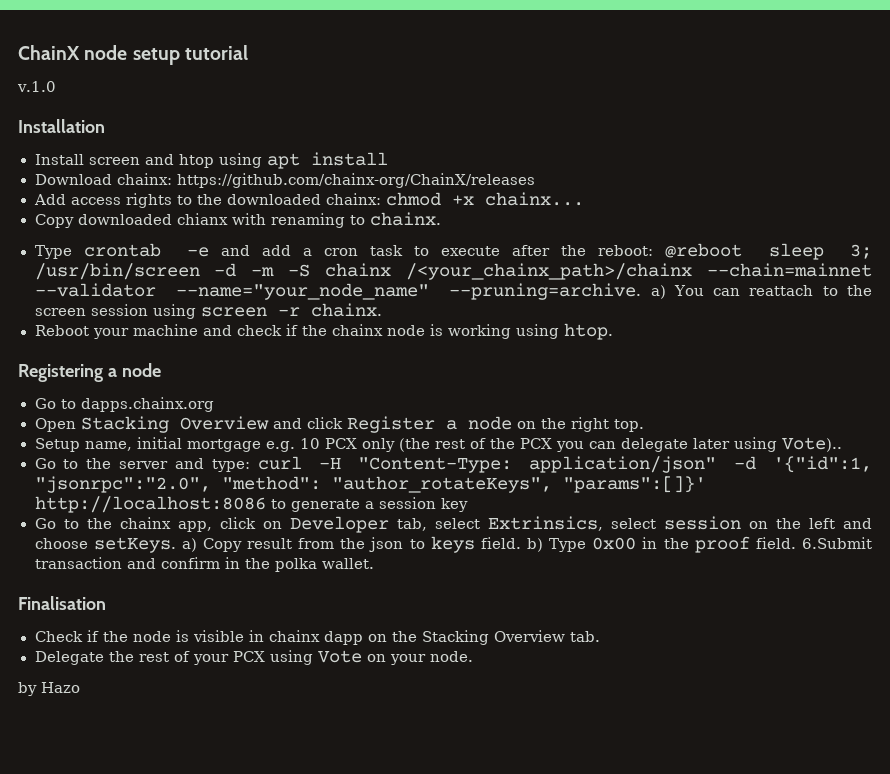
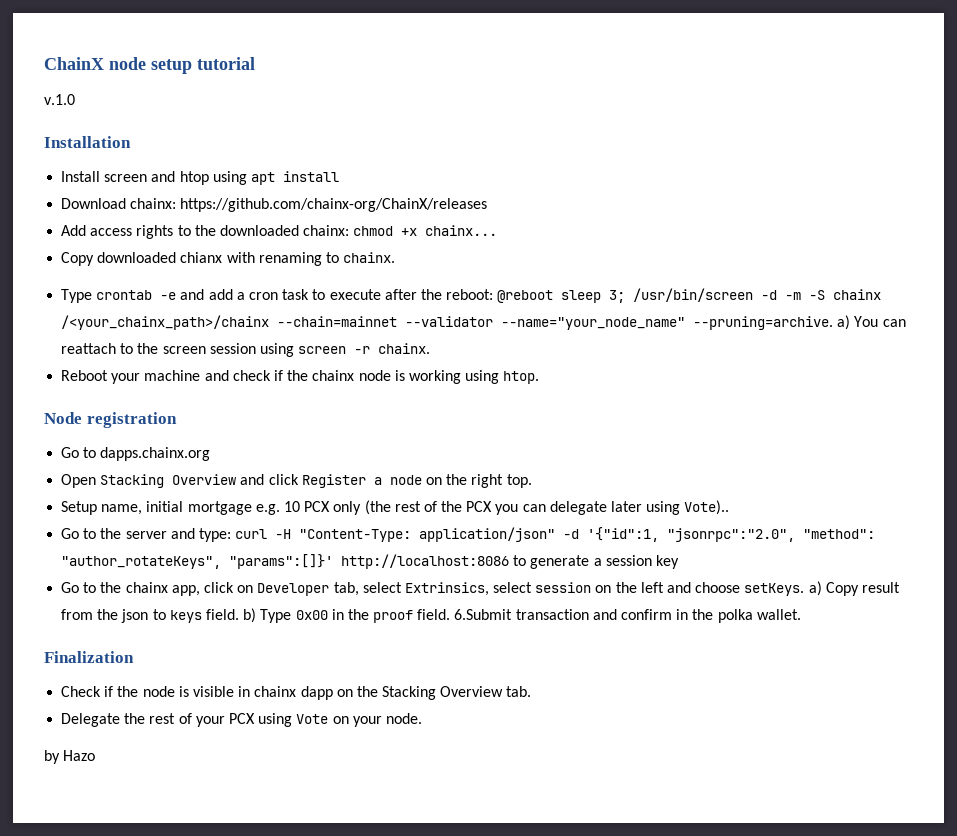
[18,363,161,382] Registering a node -> [44,412,177,428] Node registration
[18,596,106,610] Finalisation -> [44,651,134,663] Finalization

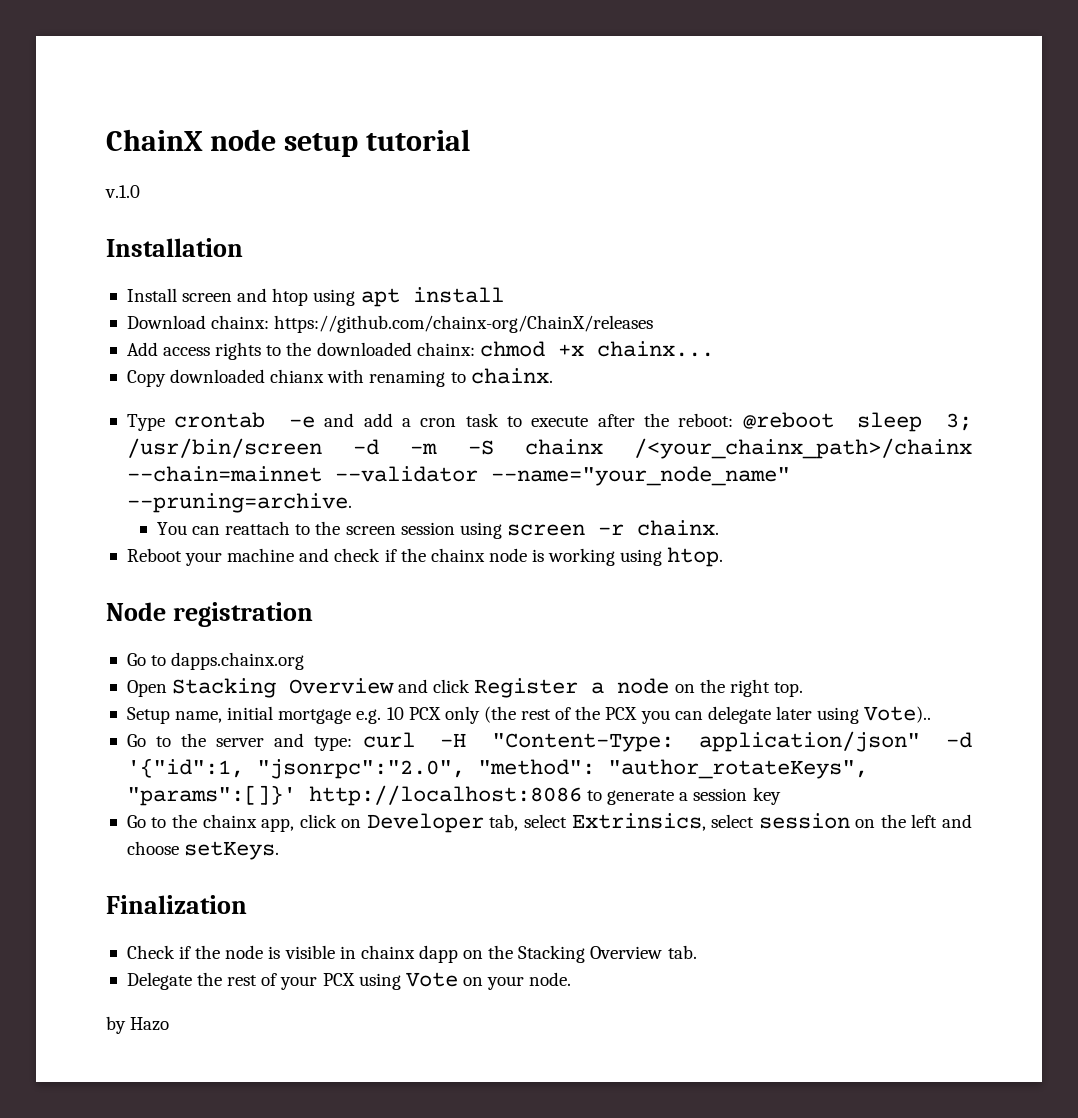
[837,315,851,330] a) -> (352, 503) //
[808,581,900,596] [61,608,801,623] a) Copy result from the json to keys field. b) Type 0x00 in the proof field. 6.Submit transaction and confirm in the polka wallet. -> (280, 850) none

